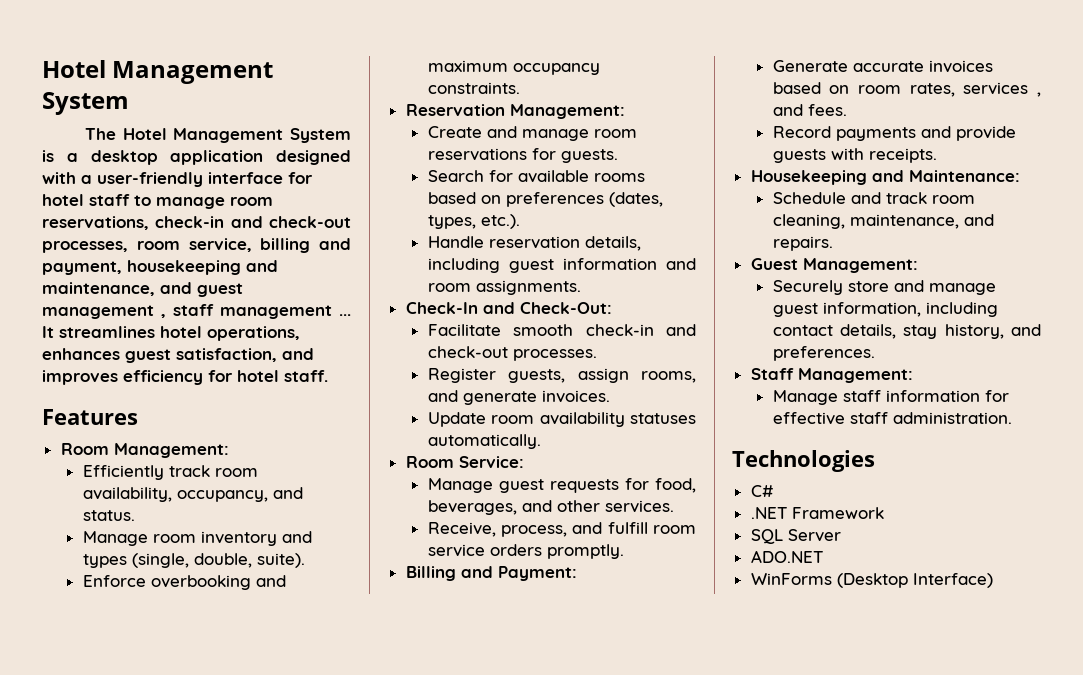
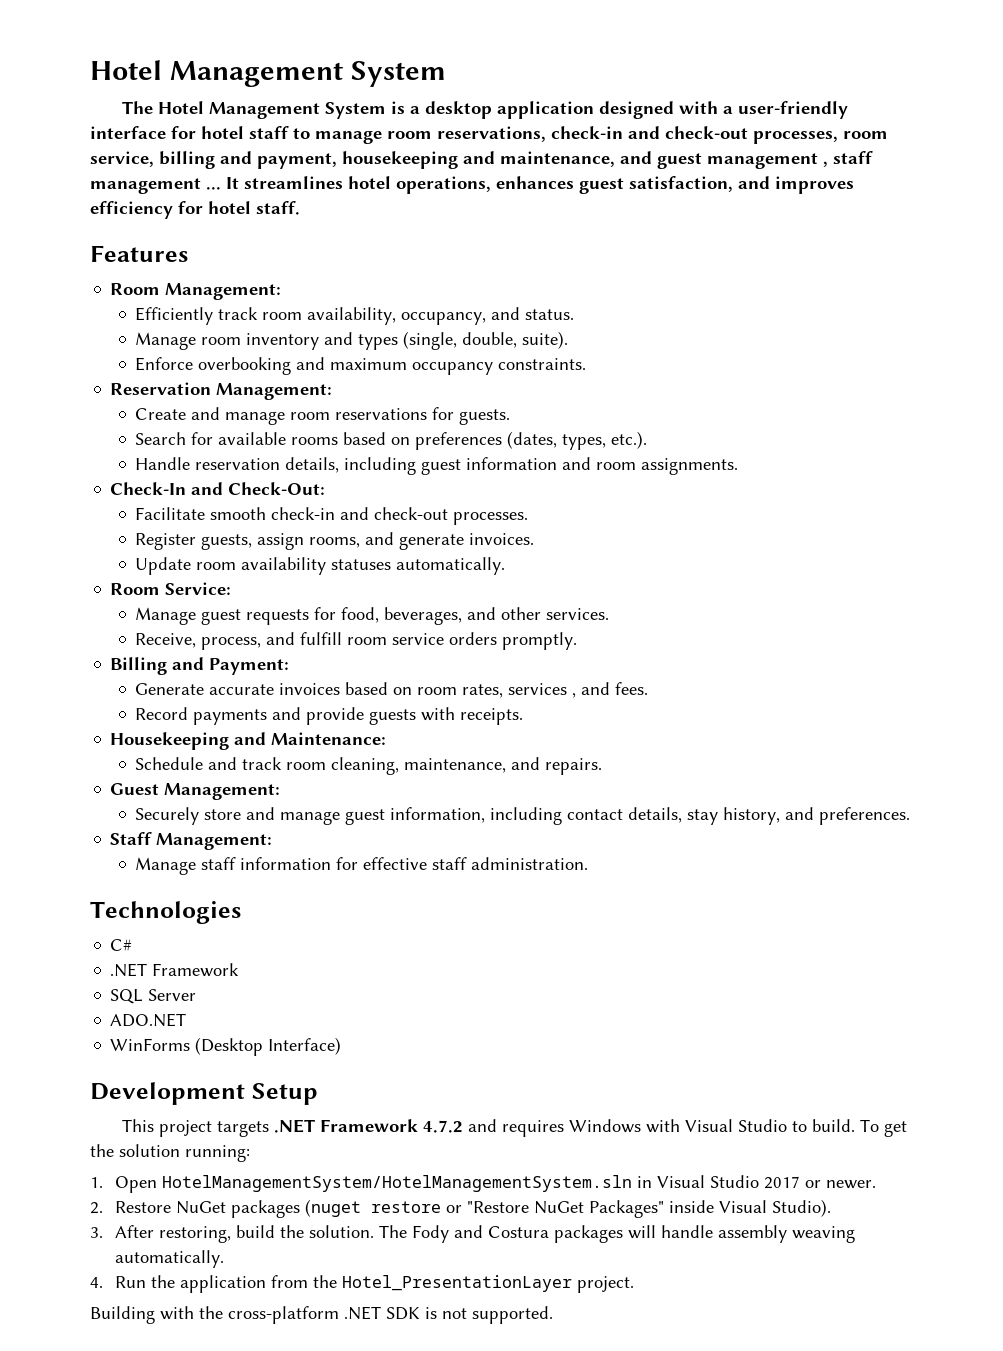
(993, 580) none -> [90,1082,318,1105] [121,1119,907,1137] [90,1144,250,1162] [90,1175,876,1193] [90,1199,831,1218] [90,1225,855,1243] [114,1250,224,1268] [90,1275,634,1293] [90,1306,553,1324] // Development Setup // This project targets .NET Framework 4.7.2 and requires Windows with Visual Studio to build. To get the solution running: // 1. Open HotelManagementSystem/HotelManagementSystem.sln in Visual Studio 2017 or newer. // 2. Restore NuGet packages (nuget restore or "Restore NuGet Packages" inside Visual Studio). // 3. After restoring, build the solution. The Fody and Costura packages will handle assembly weaving automatically. // 4. Run the application from the Hotel_PresentationLayer project. // Building with the cross-platform .NET SDK is not supported.

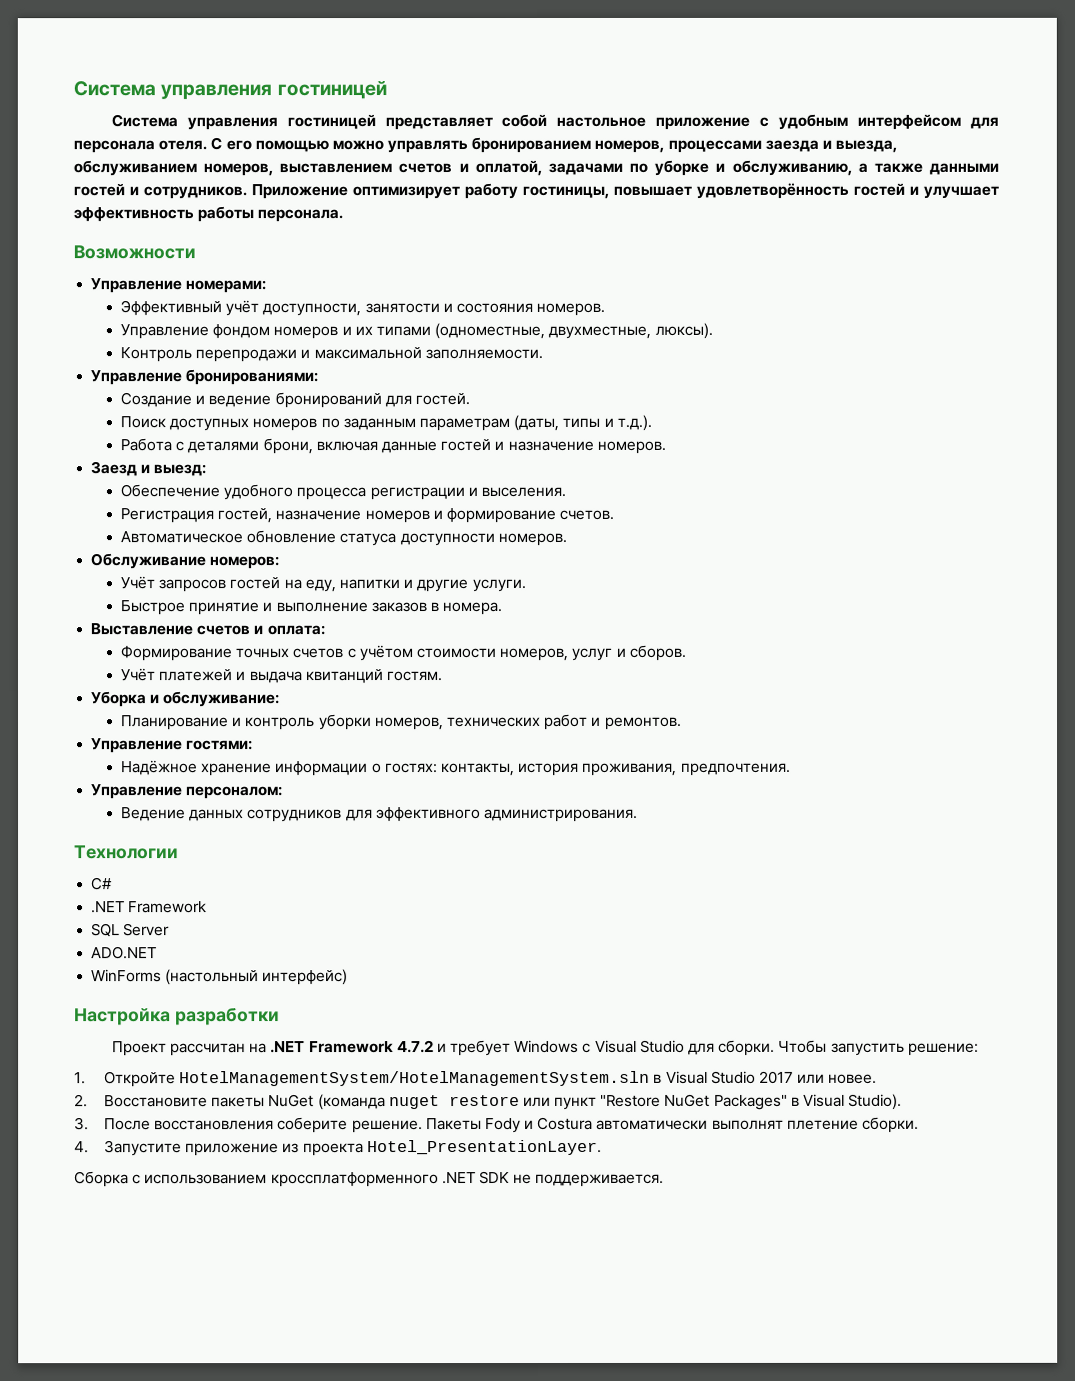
[90,60,446,87] [121,101,848,119] [90,126,888,144] [90,151,873,169] [90,176,854,194] [90,201,300,219] [90,245,188,262] [110,283,282,300] [135,307,575,325] [135,331,569,350] [135,357,587,375] [110,382,333,400] [135,407,511,425] [135,431,648,450] [135,457,739,475] [110,482,326,495] [135,507,529,525] [135,532,535,550] [135,557,506,575] [110,582,232,595] [135,607,610,625] [135,632,578,650] [110,657,290,675] [135,682,649,698] [135,707,524,725] [110,732,387,750] [135,757,603,775] [110,783,281,800] [135,807,911,825] [110,832,273,850] [135,857,589,875] [90,901,241,924] Hotel Management System // The Hotel Management System is a desktop application designed with a user-friendly interface for hotel staff to manage room reservations, check-in and check-out processes, room service, billing and payment, housekeeping and maintenance, and guest management , staff management ... It streamlines hotel operations, enhances guest satisfaction, and improves efficiency for hotel staff. // Features // Room Management: // Efficiently track room availability, occupancy, and status. // Manage room inventory and types (single, double, suite). // Enforce overbooking and maximum occupancy constraints. // Reservation Management: // Create and manage room reservations for guests. // Search for available rooms based on preferences (dates, types, etc.). // Handle reservation details, including guest information and room assignments. // Check-In and Check-Out: // Facilitate smooth check-in and check-out processes. // Register guests, assign rooms, and generate invoices. // Update room availability statuses automatically. // Room Service: // Manage guest requests for food, beverages, and other services. // Receive, process, and fulfill room service orders promptly. // Billing and Payment: // Generate accurate invoices based on room rates, services , and fees. // Record payments and provide guests with receipts. // Housekeeping and Maintenance: // Schedule and track room cleaning, maintenance, and repairs. // Guest Management: // Securely store and manage guest information, including contact details, stay history, and preferences. // Staff Management: // Manage staff information for effective staff administration. // Technologies -> [73,81,387,100] [110,113,999,131] [73,136,898,154] [73,159,1000,177] [73,182,999,200] [73,206,344,223] [73,245,196,260] [90,278,267,294] [120,300,606,317] [120,322,713,340] [120,347,543,363] [90,369,319,386] [120,392,470,409] [120,414,652,432] [120,438,666,455] [90,461,207,477] [120,484,566,501] [120,507,615,524] [120,530,567,547] [90,553,280,570] [120,576,526,593] [120,600,503,616] [90,623,325,636] [120,644,686,662] [120,668,442,684] [91,691,281,708] [121,713,682,731] [91,738,254,754] [121,760,791,777] [91,784,284,800] [121,807,638,823] [74,845,179,860] Система управления гостиницей // Система управления гостиницей представляет собой настольное приложение с удобным интерфейсом для персонала отеля. С его помощью можно управлять бронированием номеров, процессами заезда и выезда, обслуживанием номеров, выставлением счетов и оплатой, задачами по уборке и обслуживанию, а также данными гостей и сотрудников. Приложение оптимизирует работу гостиницы, повышает удовлетворённость гостей и улучшает эффективность работы персонала. // Возможности // Управление номерами: // Эффективный учёт доступности, занятости и состояния номеров. // Управление фондом номеров и их типами (одноместные, двухместные, люксы). // Контроль перепродажи и максимальной заполняемости. // Управление бронированиями: // Создание и ведение бронирований для гостей. // Поиск доступных номеров по заданным параметрам (даты, типы и т.д.). // Работа с деталями брони, включая данные гостей и назначение номеров. // Заезд и выезд: // Обеспечение удобного процесса регистрации и выселения. // Регистрация гостей, назначение номеров и формирование счетов. // Автоматическое обновление статуса доступности номеров. // Обслуживание номеров: // Учёт запросов гостей на еду, напитки и другие услуги. // Быстрое принятие и выполнение заказов в номера. // Выставление счетов и оплата: // Формирование точных счетов с учётом стоимости номеров, услуг и сборов. // Учёт платежей и выдача квитанций гостям. // Уборка и обслуживание: // Планирование и контроль уборки номеров, технических работ и ремонтов. // Управление гостями: // Надёжное хранение информации о гостях: контакты, история проживания, предпочтения. // Управление персоналом: // Ведение данных сотрудников для эффективного администрирования. // Технологии
[195,1037,342,1056] [90,1082,318,1105] [121,1119,907,1137] [90,1144,250,1162] [90,1175,652,1193] (Desktop Interface) // Development Setup // This project targets .NET Framework 4.7.2 and requires Windows with Visual Studio to build. To get the solution running: // 1. Open HotelManagementSystem/HotelManagementSystem.sln in -> [165,969,349,986] [74,1007,280,1026] [111,1039,979,1057] [74,1070,663,1088] (настольный интерфейс) // Настройка разработки // Проект рассчитан на .NET Framework 4.7.2 и требует Windows с Visual Studio для сборки. Чтобы запустить решение: // 1. Откройте HotelManagementSystem/HotelManagementSystem.sln в
[804,1180,876,1189] or newer. -> [797,1073,878,1084] или новее.
[114,1199,462,1218] Restore NuGet packages (nuget restore or -> [103,1094,598,1111] Восстановите пакеты NuGet (команда nuget restore или пункт
[668,1200,714,1213] inside -> [790,1096,800,1106] в
[114,1225,855,1243] [114,1250,224,1268] [90,1275,634,1293] [90,1306,553,1324] After restoring, build the solution. The Fody and Costura packages will handle assembly weaving automatically. // 4. Run the application from the Hotel_PresentationLayer project. // Building with the cross-platform .NET SDK is not supported. -> [103,1116,920,1134] [74,1139,602,1157] [74,1171,665,1188] После восстановления соберите решение. Пакеты Fody и Costura автоматически выполнят плетение сборки. // 4. Запустите приложение из проекта Hotel_PresentationLayer. // Сборка с использованием кроссплатформенного .NET SDK не поддерживается.

